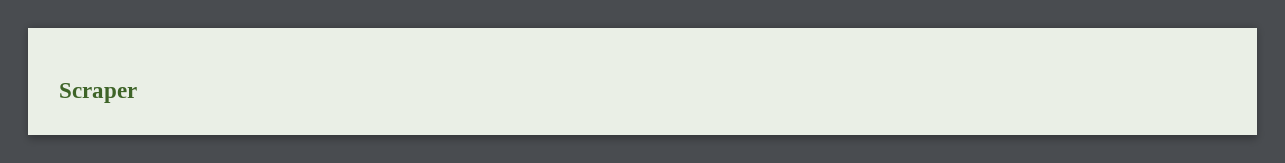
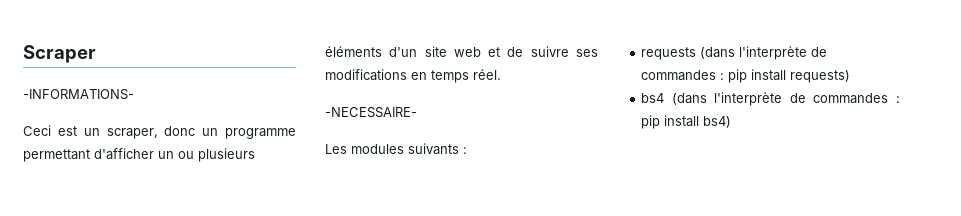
(137, 93) none -> [23,89,134,100] [23,125,296,139] [23,148,255,162] [325,46,598,57] [325,69,501,83] [325,107,417,118] [325,143,467,155] [641,46,828,60] [641,69,851,83] [641,92,900,106] [641,115,732,129] // -INFORMATIONS- // Ceci est un scraper, donc un programme permettant d'afficher un ou plusieurs éléments d'un site web et de suivre ses modifications en temps réel. // -NECESSAIRE- // Les modules suivants : // requests (dans l'interprète de commandes : pip install requests) // bs4 (dans l'interprète de commandes : pip install bs4)

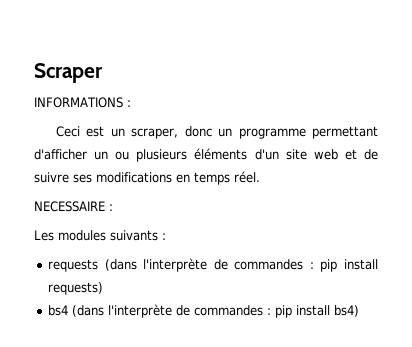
[23,89,134,100] -INFORMATIONS- -> [34,97,131,108] INFORMATIONS :
[325,107,417,118] -NECESSAIRE- -> [34,201,113,212] NECESSAIRE :

